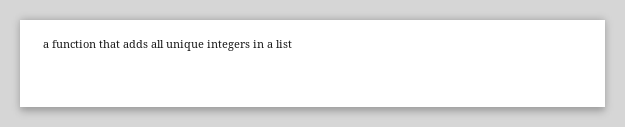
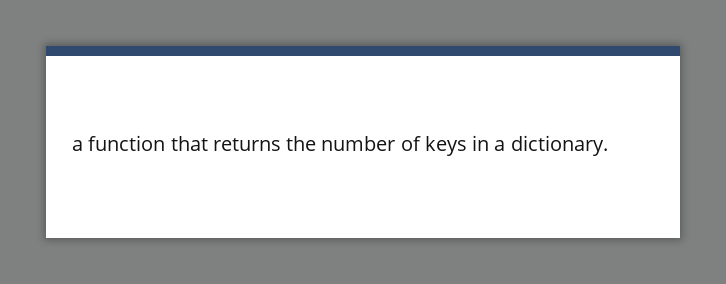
[123,40,250,51] adds all unique integers -> [212,136,467,156] returns the number of keys
[276,40,292,48] list -> [510,135,608,156] dictionary.

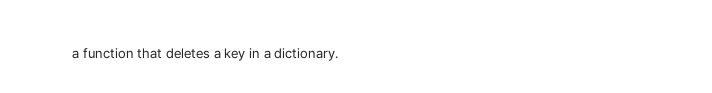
[212,136,467,156] returns the number of keys -> [165,48,246,61] deletes a key

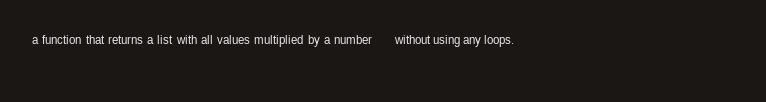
[165,48,339,61] deletes a key in a dictionary. -> [107,35,515,47] returns a list with all values multiplied by a number without using any loops.

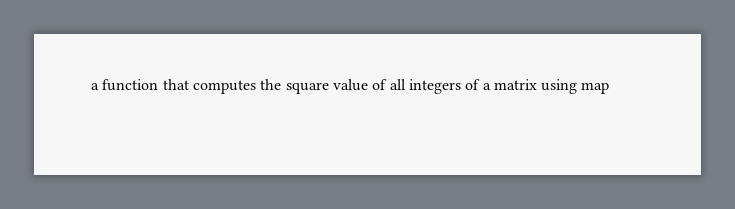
[107,35,515,47] returns a list with all values multiplied by a number without using any loops. -> [192,79,610,94] computes the square value of all integers of a matrix using map

